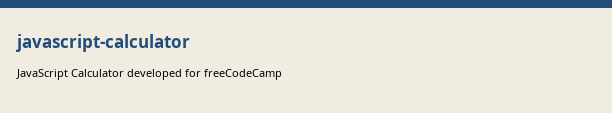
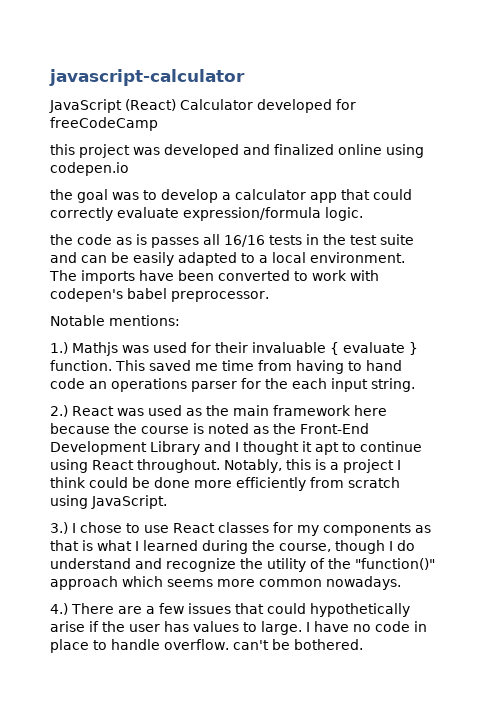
(68, 74) none -> [125,99,176,111] (React)
(282, 74) none -> [50,144,424,158] [50,162,129,176] [50,189,412,203] [50,207,363,221] [50,234,414,248] [50,252,405,266] [49,270,379,284] [50,288,269,302] [50,315,180,326] [50,342,418,356] [50,360,402,374] [50,378,415,392] [50,405,387,417] [50,423,369,434] [50,441,422,455] [50,459,401,473] [50,477,400,491] [50,495,167,509] [50,522,431,536] [50,540,415,554] [50,558,435,572] [50,576,401,590] [50,603,410,617] [50,621,427,635] [50,639,363,653] // this project was developed and finalized online using codepen.io // the goal was to develop a calculator app that could correctly evaluate expression/formula logic. // the code as is passes all 16/16 tests in the test suite and can be easily adapted to a local environment. The imports have been converted to work with codepen's babel preprocessor. // Notable mentions: // 1.) Mathjs was used for their invaluable { evaluate } function. This saved me time from having to hand code an operations parser for the each input string. // 2.) React was used as the main framework here because the course is noted as the Front-End Development Library and I thought it apt to continue using React throughout. Notably, this is a project I think could be done more efficiently from scratch using JavaScript. // 3.) I chose to use React classes for my components as that is what I learned during the course, though I do understand and recognize the utility of the "function()" approach which seems more common nowadays. // 4.) There are a few issues that could hypothetically arise if the user has values to large. I have no code in place to handle overflow. can't be bothered.

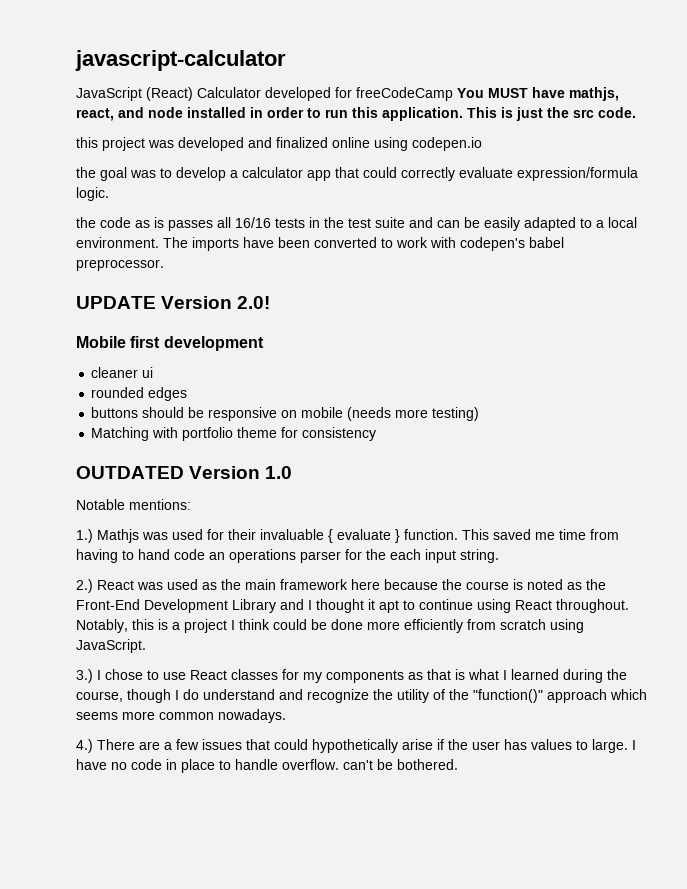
(158, 124) none -> [457,87,619,101] [76,107,636,121] You MUST have mathjs, react, and node installed in order to run this application. This is just the src code.
(269, 296) none -> [76,296,271,309] [76,336,264,351] [91,367,154,378] [91,387,188,401] [91,407,480,421] [91,427,377,441] [76,466,293,479] // UPDATE Version 2.0! // Mobile first development // cleaner ui // rounded edges // buttons should be responsive on mobile (needs more testing) // Matching with portfolio theme for consistency // OUTDATED Version 1.0

